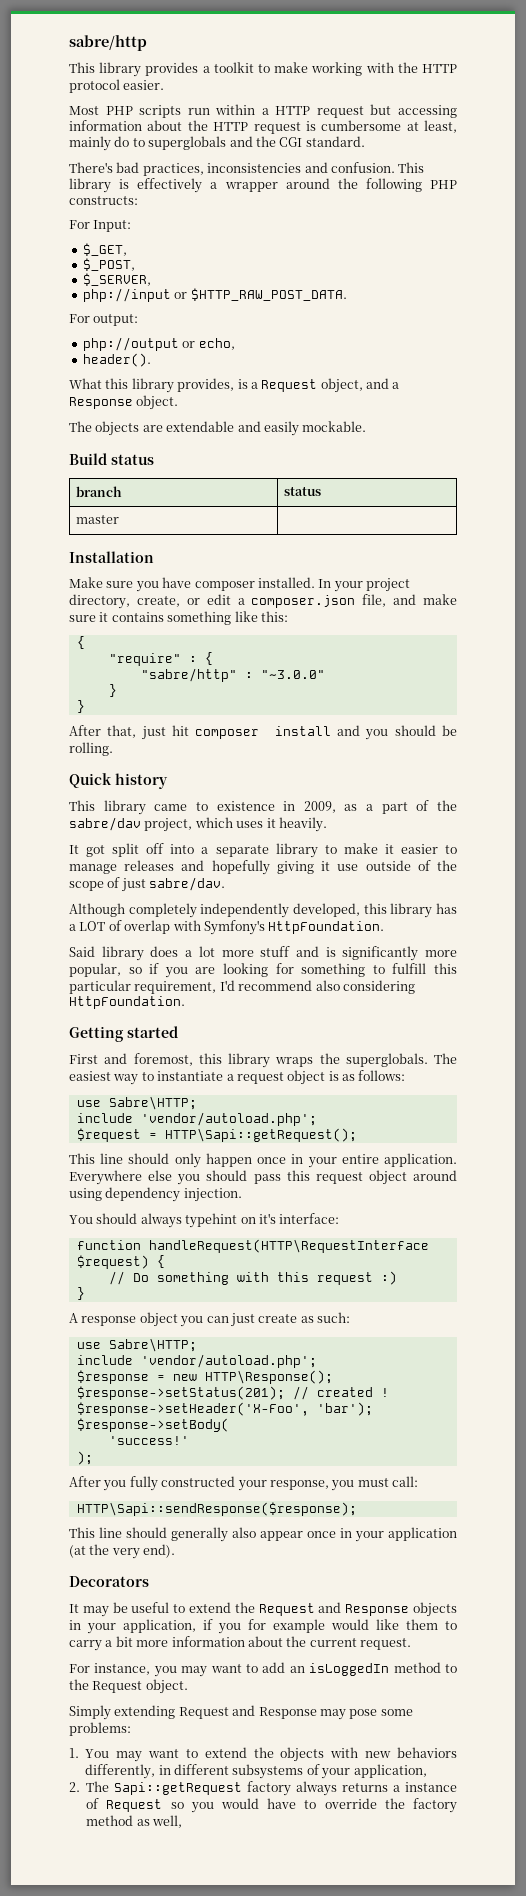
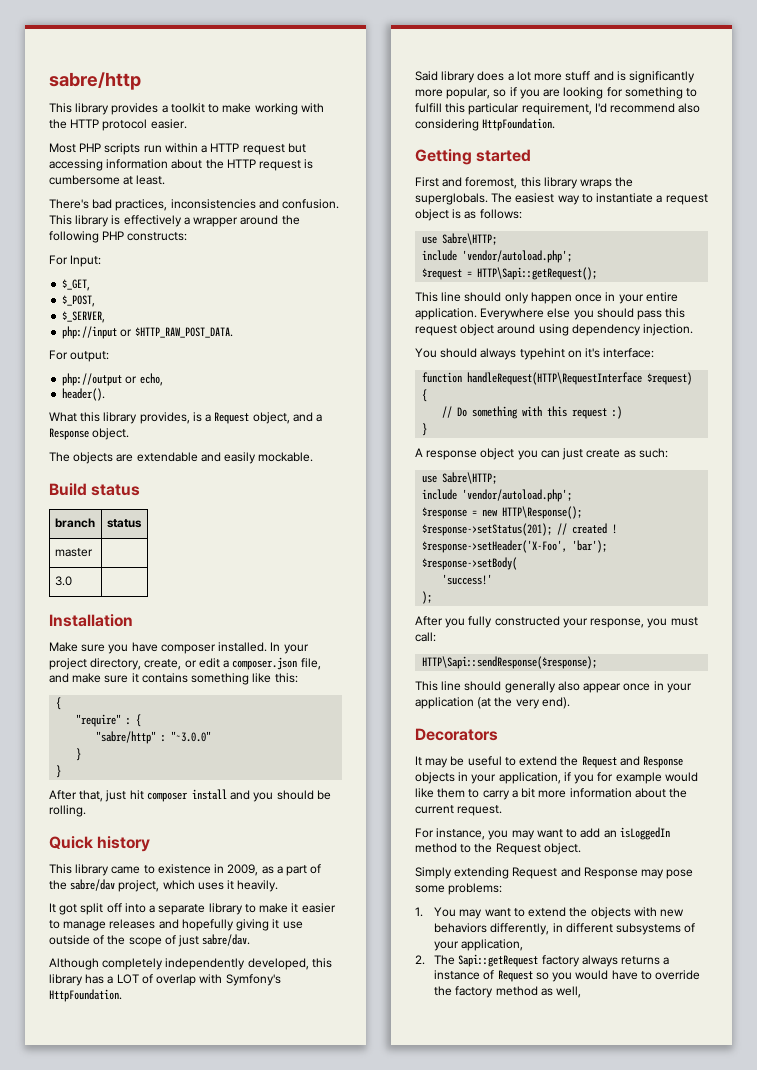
[424,120,457,133] [69,136,365,151] least, mainly do to superglobals and the CGI standard. -> [136,175,166,185] least.
(120, 519) none -> [54,576,72,586] // 3.0 |

